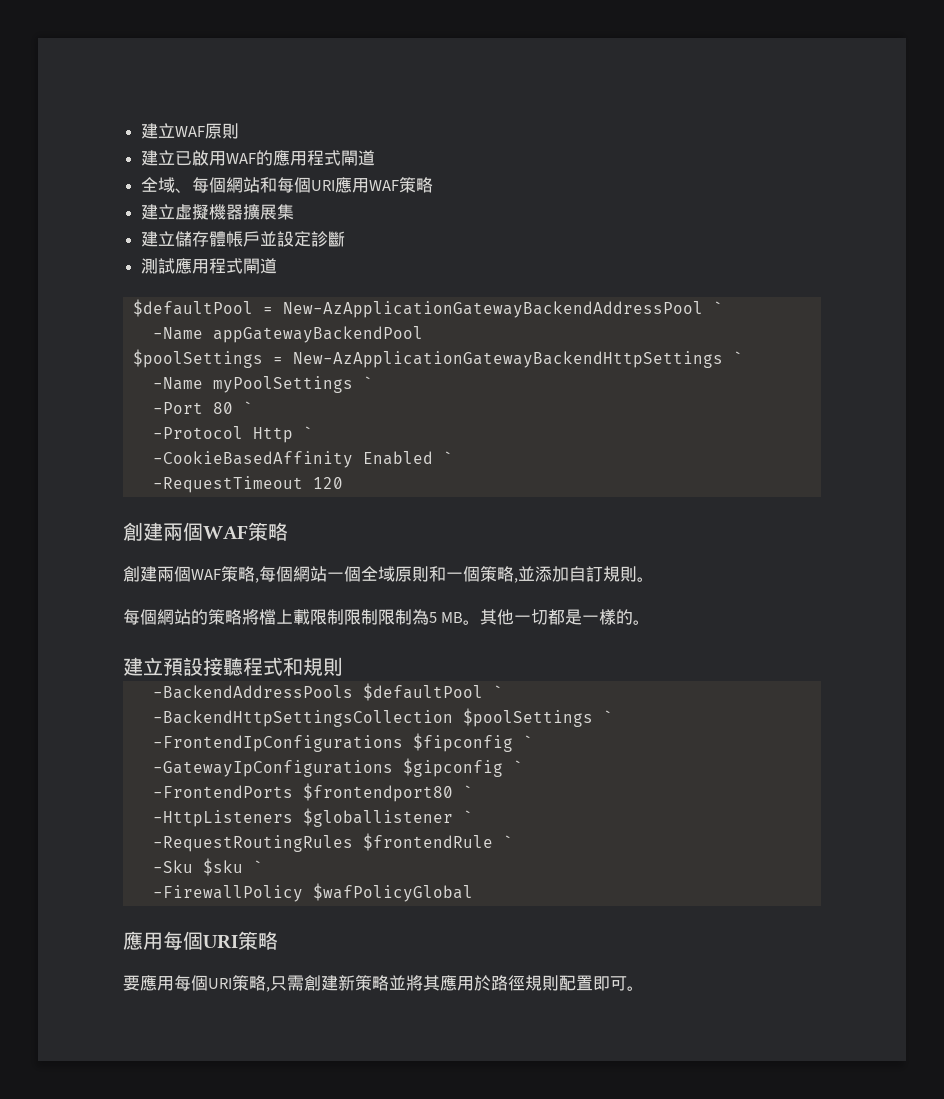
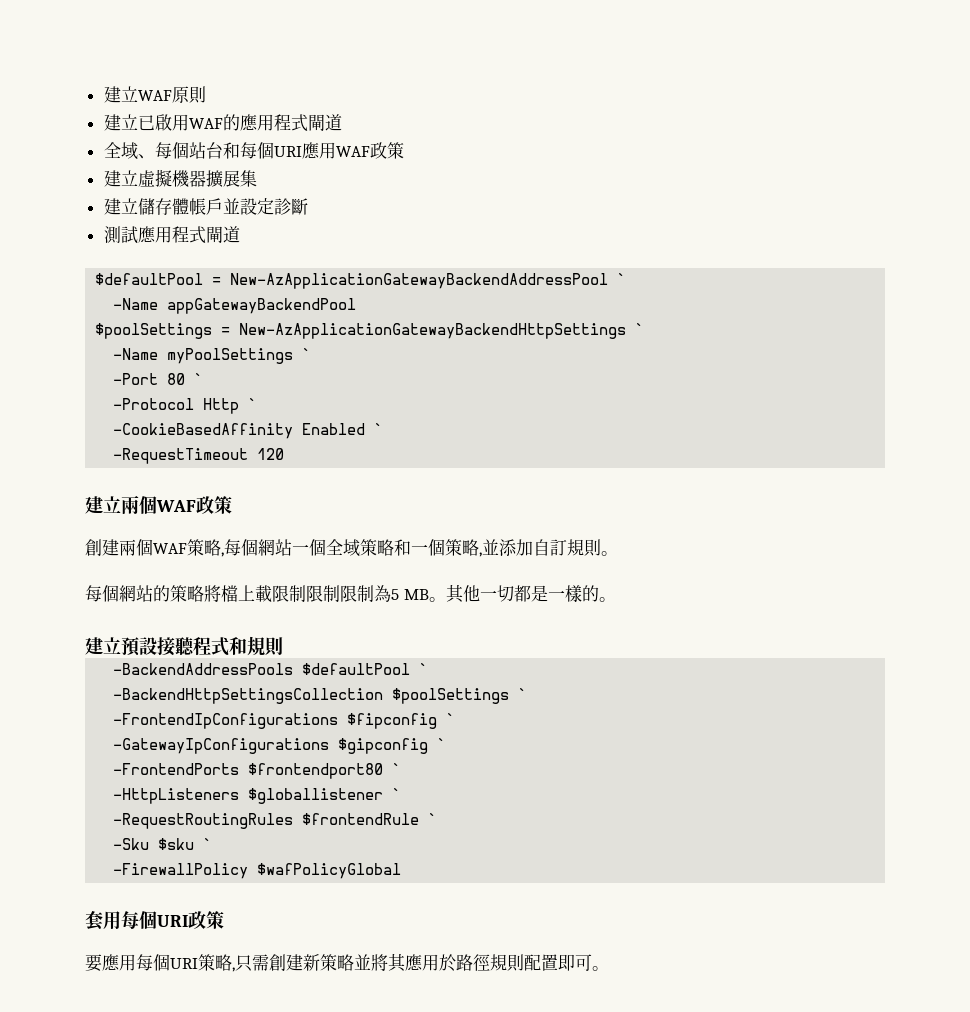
[226,177,261,193] 網站 -> [188,142,223,159] 站台
[399,177,434,193] 策略 -> [369,142,404,159] 政策
[123,522,288,541] 創建兩個WAF策略 -> [85,495,232,515] 建立兩個WAF政策
[395,566,429,582] 原則 -> [360,539,394,556] 策略
[123,931,278,950] 應用每個URI策略 -> [85,910,224,930] 套用每個URI政策

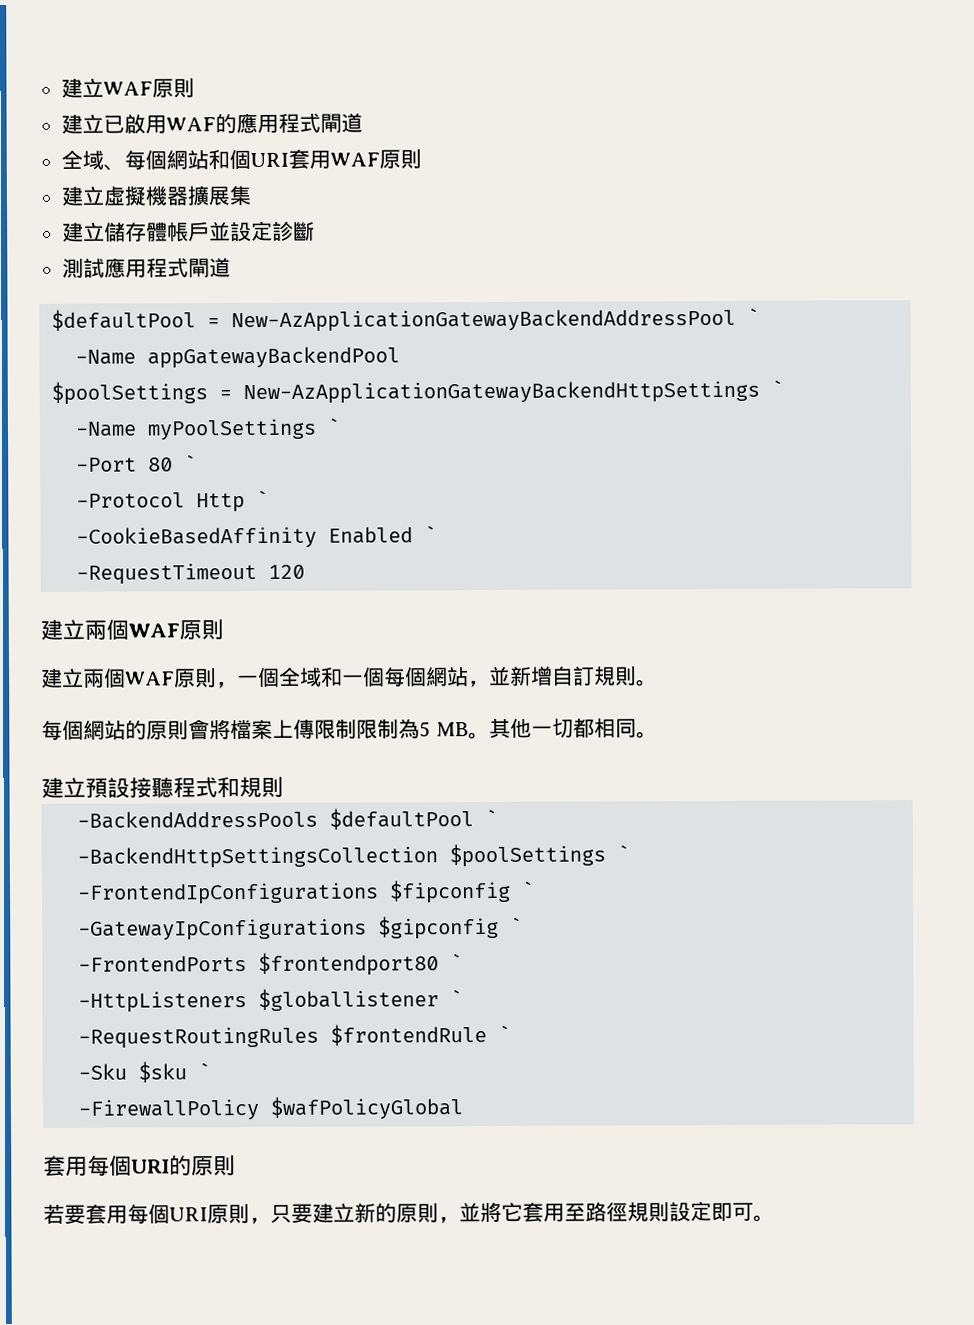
[188,142,404,159] 站台和每個URI應用WAF政策 -> [165,148,422,170] 網站和個URI套用WAF原則
[196,496,232,514] [85,539,533,557] 政策 // 創建兩個WAF策略,每個網站一個全域策略和一個策略,並添加 -> [178,619,224,641] [41,665,553,689] 原則 // 建立兩個WAF原則，一個全域和一個每個網站，並新增
[170,585,306,603] 策略將檔上載限制 -> [146,719,315,740] 原則會將檔案上傳
[530,585,599,602] 是一樣的 -> [593,718,637,739] 相同
[188,911,224,929] [85,953,456,972] 政策 // 要應用每個URI策略,只需創建新策略並將其應用於 -> [169,1155,236,1177] [43,1201,586,1225] 的原則 // 若要套用每個URI原則，只要建立新的原則，並將它套用至
[524,954,558,971] 配置 -> [669,1201,712,1222] 設定

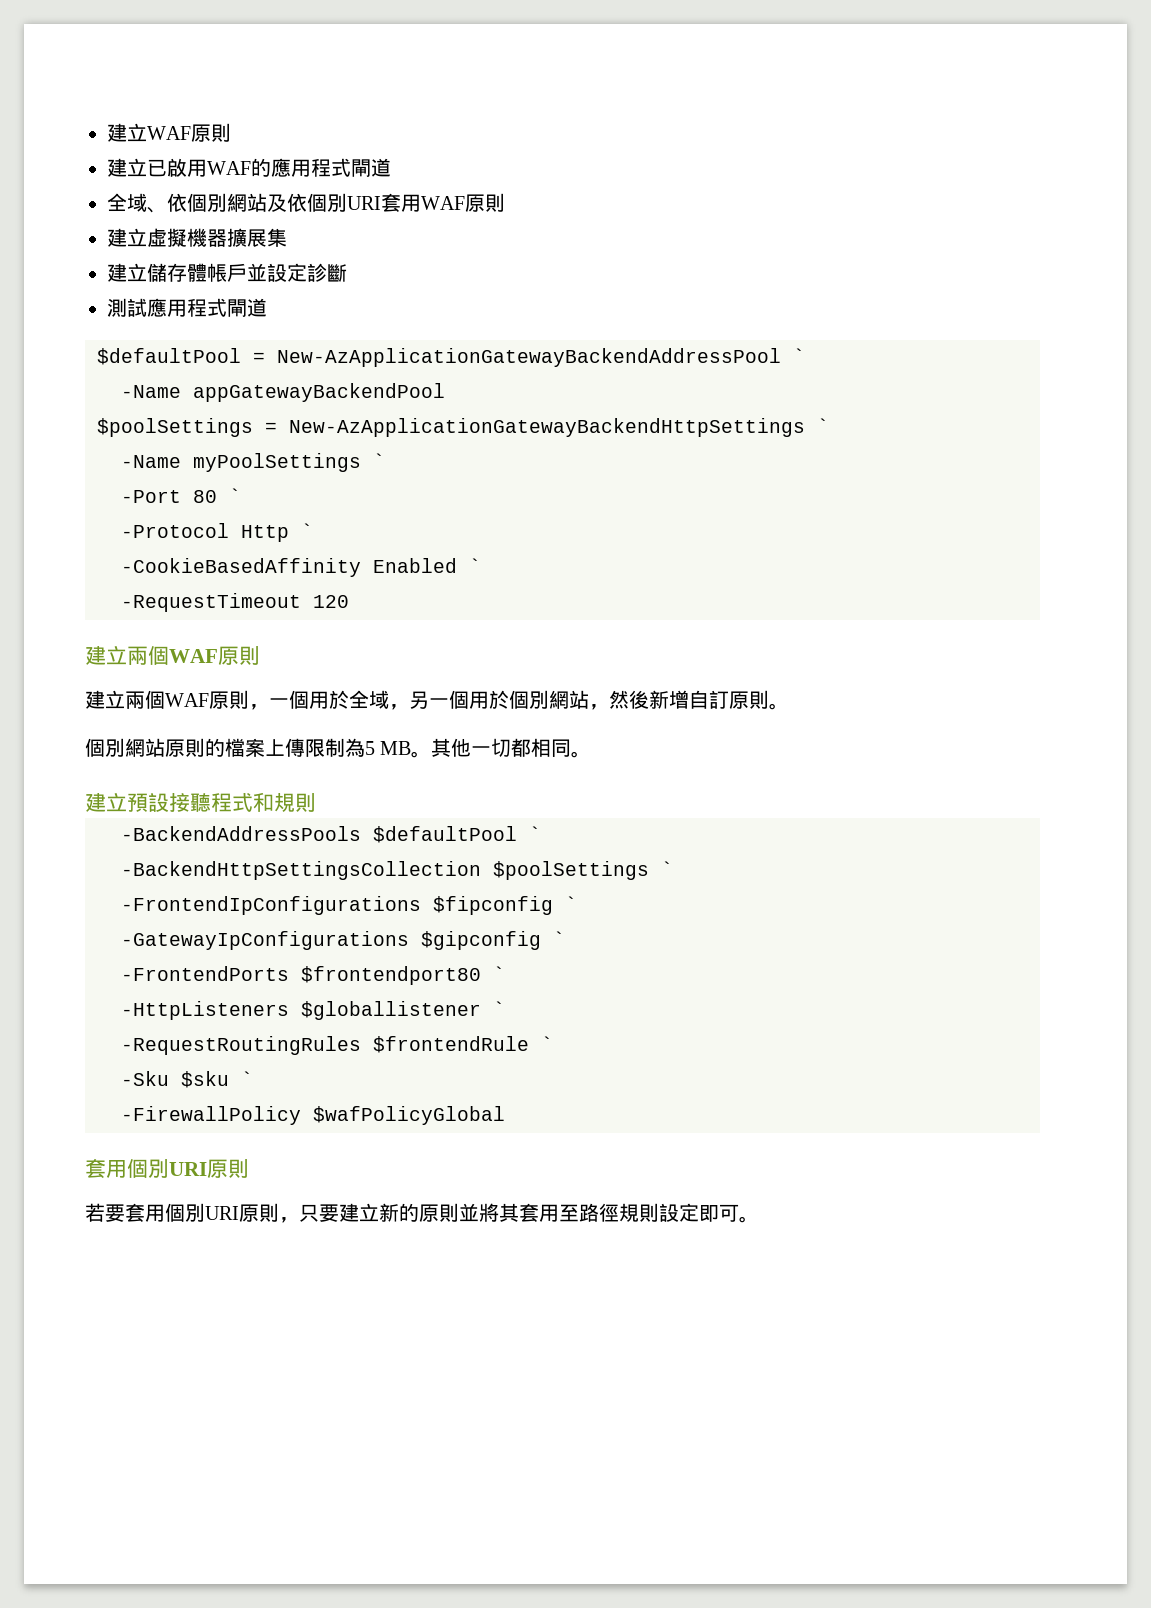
[123,149,251,171] 每個網站和個 -> [167,193,347,212] 依個別網站及依個別
[278,666,511,688] 全域和一個每個網站，並 -> [309,690,649,710] 用於全域，另一個用於個別網站，然後
[593,666,616,686] 規 -> [729,691,749,709] 原
[41,719,231,741] 每個網站的原則會將 -> [85,738,225,757] 個別網站原則的
[356,719,399,739] 限制 -> (345, 747) none
[87,1155,192,1177] 每個URI的 -> [127,1159,207,1178] 個別URI
[127,1203,170,1225] 每個 -> [165,1203,205,1222] 個別
[438,1201,523,1224] ，並將它 -> [459,1203,519,1222] 並將其

